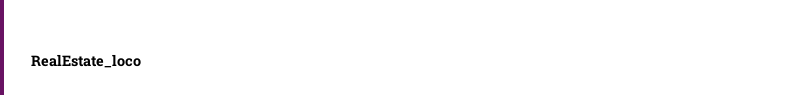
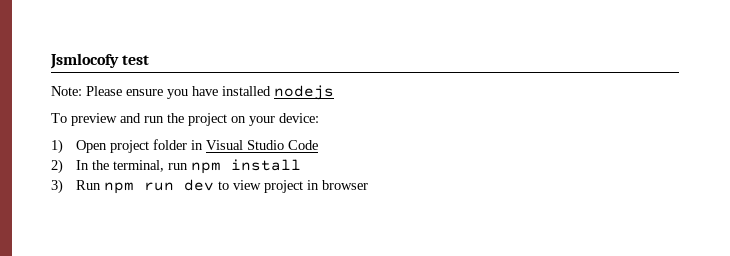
[31,54,141,68] RealEstate_loco -> [50,53,150,69] [51,85,334,100] [51,113,319,126] [51,139,319,154] [51,159,302,174] [51,179,369,194] Jsmlocofy test // Note: Please ensure you have installed nodejs // To preview and run the project on your device: // 1) Open project folder in Visual Studio Code // 2) In the terminal, run npm install // 3) Run npm run dev to view project in browser

